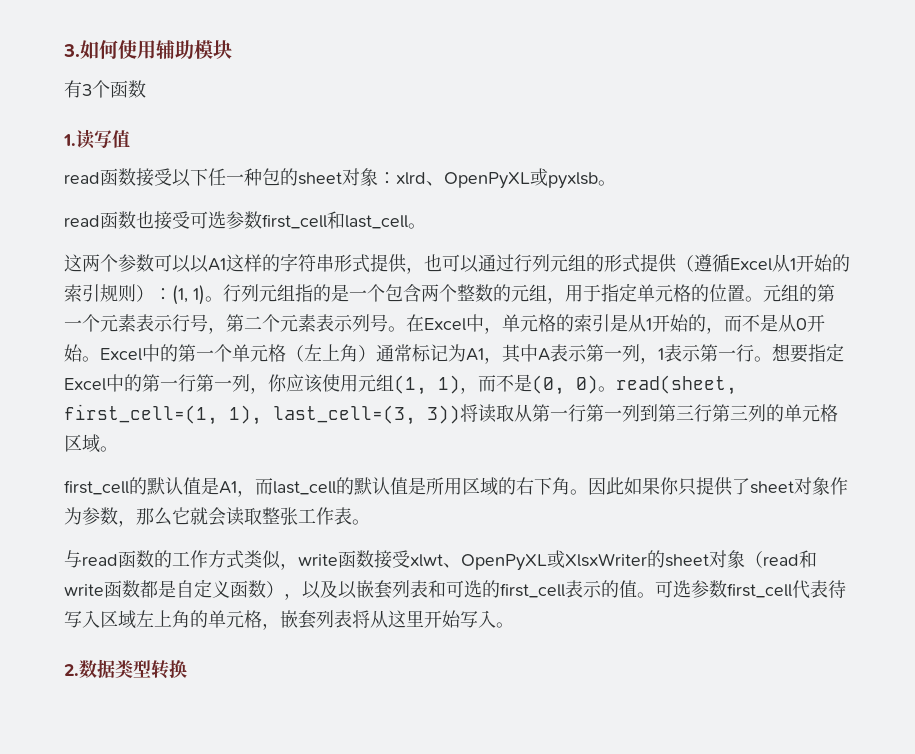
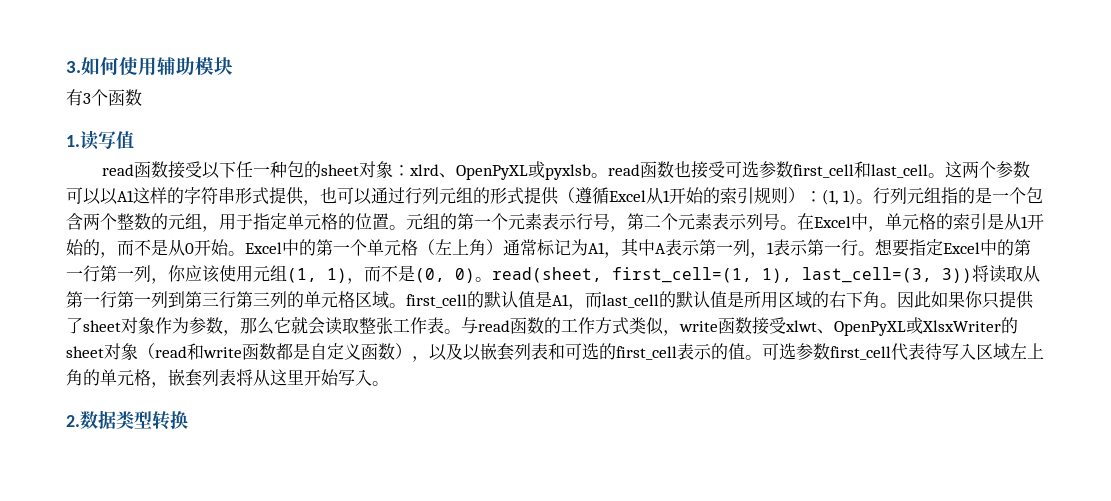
(616, 183) // -> (609, 175) none
(426, 226) // -> (946, 175) none
(118, 449) // -> (406, 305) none
(370, 522) // -> (461, 331) none

